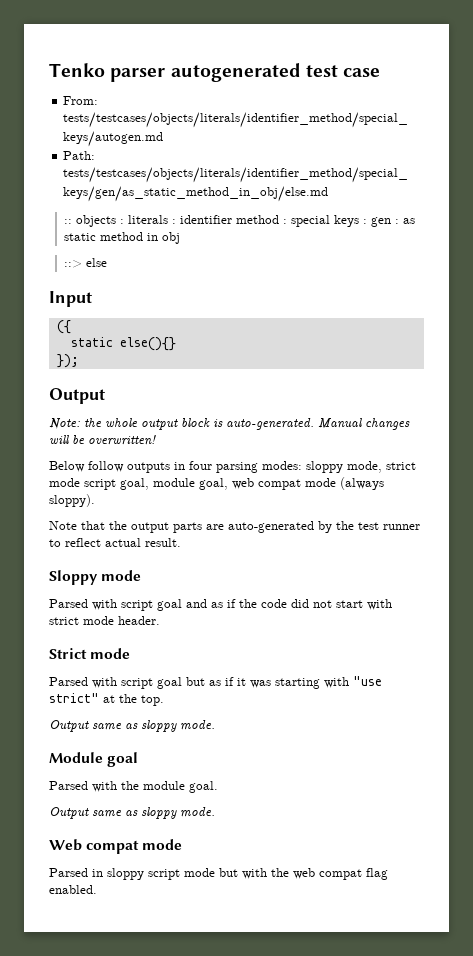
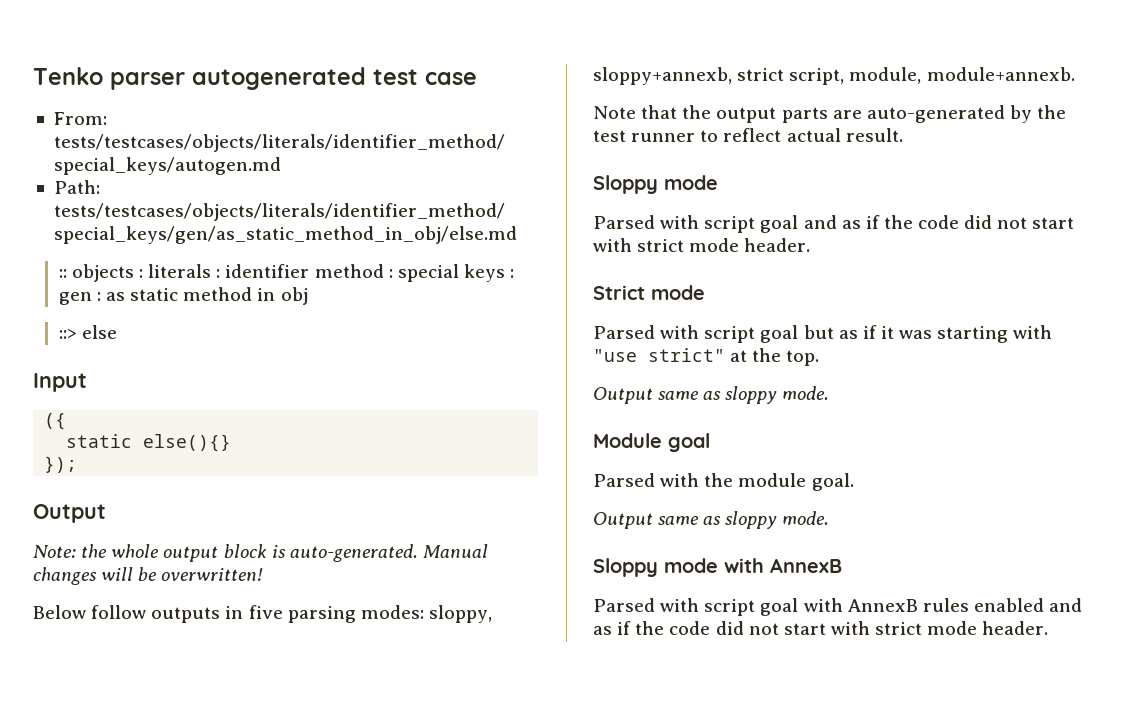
[189,461,212,470] four -> [248,605,283,619] five
[306,461,416,473] [49,477,384,490] [49,494,95,507] sloppy mode, strict mode script goal, module goal, web compat mode (always sloppy). -> [428,605,492,623] [593,67,1075,85] sloppy, sloppy+annexb, strict script, module, module+annexb.
[49,839,183,854] [49,868,388,880] [49,885,97,894] Web compat mode // Parsed in sloppy script mode but with the web compat flag enabled. -> [593,558,842,577] [593,598,1083,616] [593,621,1049,635] Sloppy mode with AnnexB // Parsed with script goal with AnnexB rules enabled and as if the code did not start with strict mode header.

